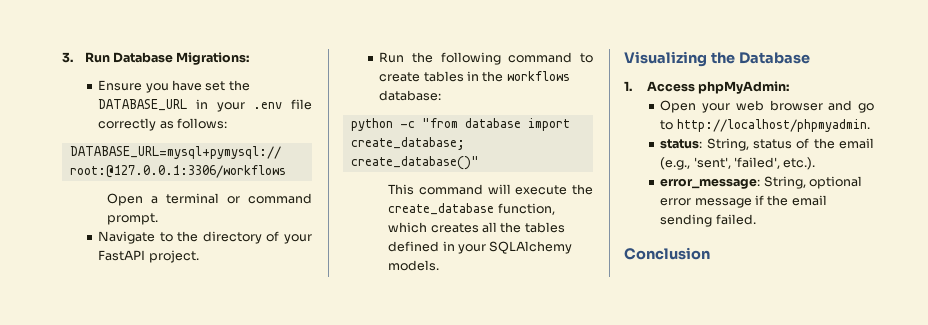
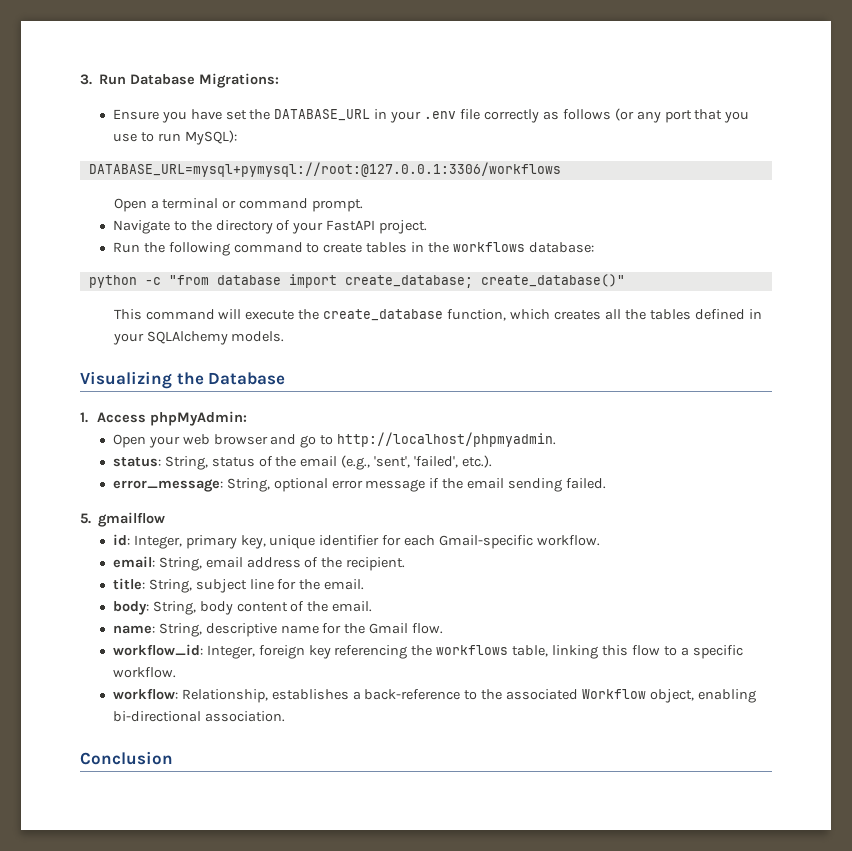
[177,118,228,129] follows: -> [562,108,750,123] [112,130,237,145] follows (or any port that you use to run MySQL):
(756, 219) none -> [80,512,166,527] [112,534,601,549] [112,556,406,571] [112,578,365,593] [112,601,373,615] [112,623,444,637] [112,644,743,659] [112,667,176,678] [112,688,756,703] [112,711,285,722] // 5. gmailflow // id: Integer, primary key, unique identifier for each Gmail-specific workflow. // email: String, email address of the recipient. // title: String, subject line for the email. // body: String, body content of the email. // name: String, descriptive name for the Gmail flow. // workflow_id: Integer, foreign key referencing the workflows table, linking this flow to a specific workflow. // workflow: Relationship, establishes a back-reference to the associated Workflow object, enabling bi-directional association.

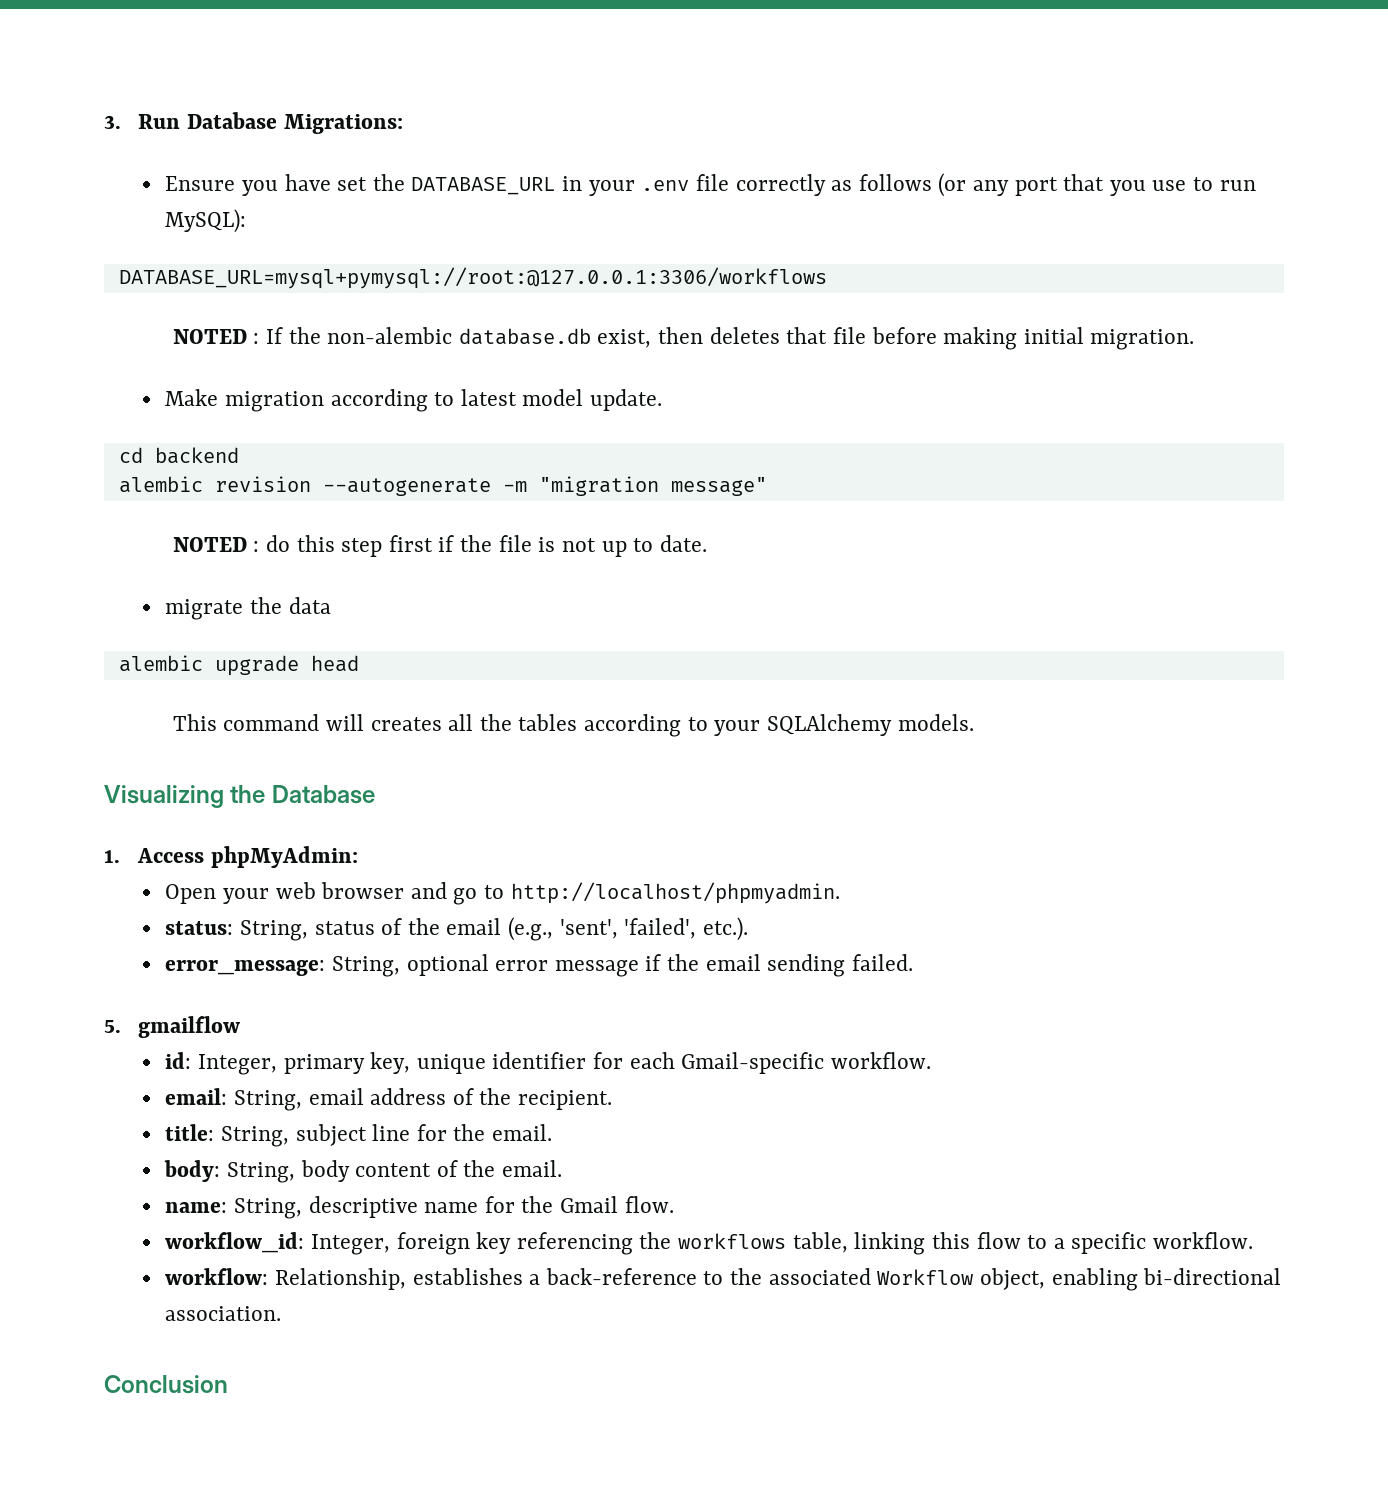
[113,198,364,212] [112,220,428,234] [112,242,594,256] [88,274,625,288] [113,309,551,321] Open a terminal or command prompt. // Navigate to the directory of your FastAPI project. // Run the following command to create tables in the workflows database: // python -c "from database import create_database; create_database()" // This command will execute the create_database function, which -> [172,327,1195,350] [165,389,663,412] [118,447,239,464] [118,476,767,496] [172,535,707,557] [165,597,331,620] [118,655,359,676] [172,714,365,731] NOTED : If the non-alembic database.db exist, then deletes that file before making initial migration. // Make migration according to latest model update. // cd backend // alembic revision --autogenerate -m "migration message" // NOTED : do this step first if the file is not up to date. // migrate the data // alembic upgrade head // This command will
[694,309,762,320] defined in -> [584,714,708,737] according to

